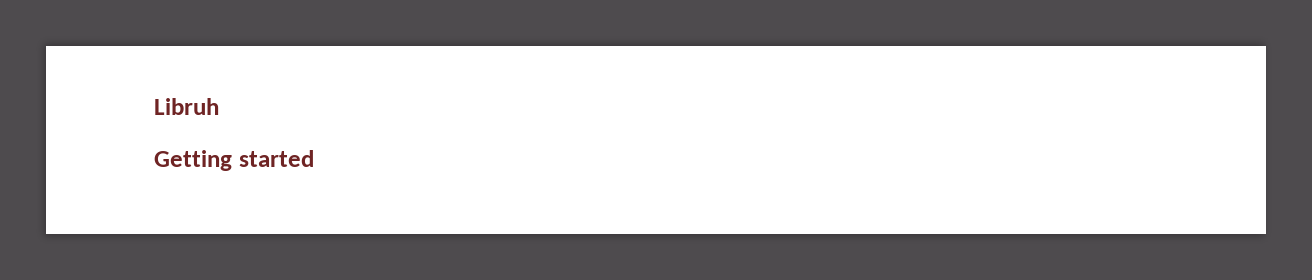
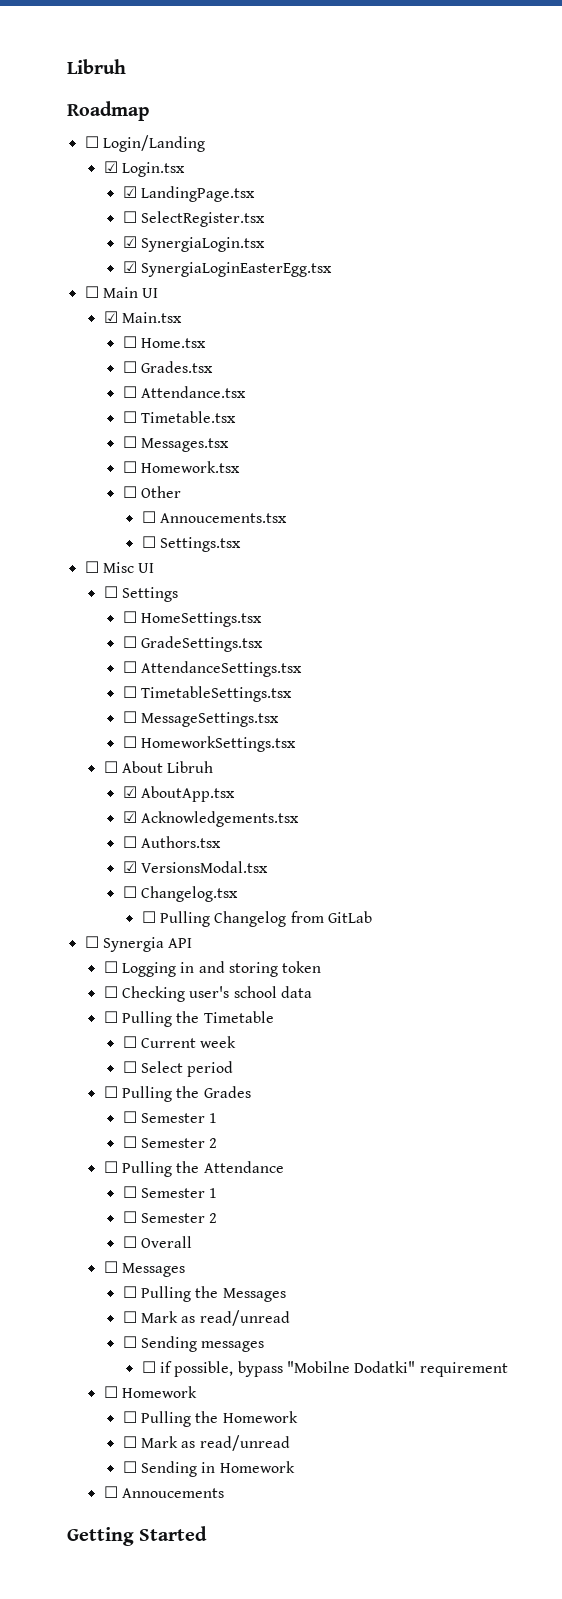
[154,98,219,115] Libruh -> [67,59,126,74] [67,101,149,121] [84,135,205,152] [103,161,185,177] [122,186,256,202] [122,211,266,227] [122,236,266,252] [122,261,333,277] [84,286,159,298] [103,311,182,323] [122,336,207,348] [122,361,214,373] [122,386,247,398] [122,411,237,423] [122,436,230,452] [122,461,241,473] [122,486,182,498] [141,511,288,523] [141,536,242,552] [84,561,155,573] [103,586,178,602] [122,611,263,627] [122,636,264,652] [122,661,303,677] [122,686,293,702] [122,711,280,727] [122,736,297,752] [103,761,214,773] [122,786,236,802] [122,811,300,827] [122,836,222,848] [122,861,269,873] [122,886,239,902] [141,911,373,927] [84,936,193,952] [103,961,322,977] [103,986,312,1002] [103,1011,274,1027] [122,1036,237,1048] [122,1061,234,1077] [103,1086,251,1102] [122,1111,218,1123] [122,1136,218,1148] [103,1161,284,1177] [122,1186,218,1198] [122,1211,218,1223] [122,1236,193,1248] [103,1261,185,1277] [122,1286,286,1302] [122,1310,290,1326] [122,1336,265,1352] [141,1361,508,1377] [103,1386,197,1398] [122,1411,298,1427] [122,1435,290,1451] [122,1461,295,1477] [103,1486,224,1498] Libruh // Roadmap // ☐ Login/Landing // ☑ Login.tsx // ☑ LandingPage.tsx // ☐ SelectRegister.tsx // ☑ SynergiaLogin.tsx // ☑ SynergiaLoginEasterEgg.tsx // ☐ Main UI // ☑ Main.tsx // ☐ Home.tsx // ☐ Grades.tsx // ☐ Attendance.tsx // ☐ Timetable.tsx // ☐ Messages.tsx // ☐ Homework.tsx // ☐ Other // ☐ Annoucements.tsx // ☐ Settings.tsx // ☐ Misc UI // ☐ Settings // ☐ HomeSettings.tsx // ☐ GradeSettings.tsx // ☐ AttendanceSettings.tsx // ☐ TimetableSettings.tsx // ☐ MessageSettings.tsx // ☐ HomeworkSettings.tsx // ☐ About Libruh // ☑ AboutApp.tsx // ☑ Acknowledgements.tsx // ☐ Authors.tsx // ☑ VersionsModal.tsx // ☐ Changelog.tsx // ☐ Pulling Changelog from GitLab // ☐ Synergia API // ☐ Logging in and storing token // ☐ Checking user's school data // ☐ Pulling the Timetable // ☐ Current week // ☐ Select period // ☐ Pulling the Grades // ☐ Semester 1 // ☐ Semester 2 // ☐ Pulling the Attendance // ☐ Semester 1 // ☐ Semester 2 // ☐ Overall // ☐ Messages // ☐ Pulling the Messages // ☐ Mark as read/unread // ☐ Sending messages // ☐ if possible, bypass "Mobilne Dodatki" requirement // ☐ Homework // ☐ Pulling the Homework // ☐ Mark as read/unread // ☐ Sending in Homework // ☐ Annoucements
[238,150,314,167] started -> [139,1526,208,1541] Started

